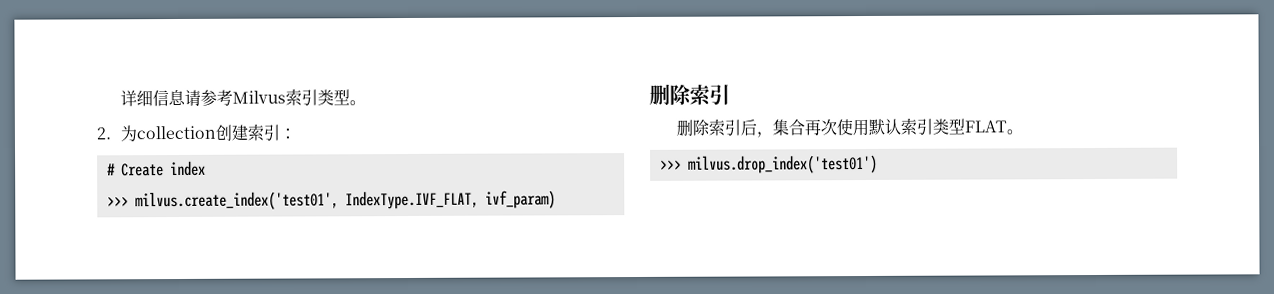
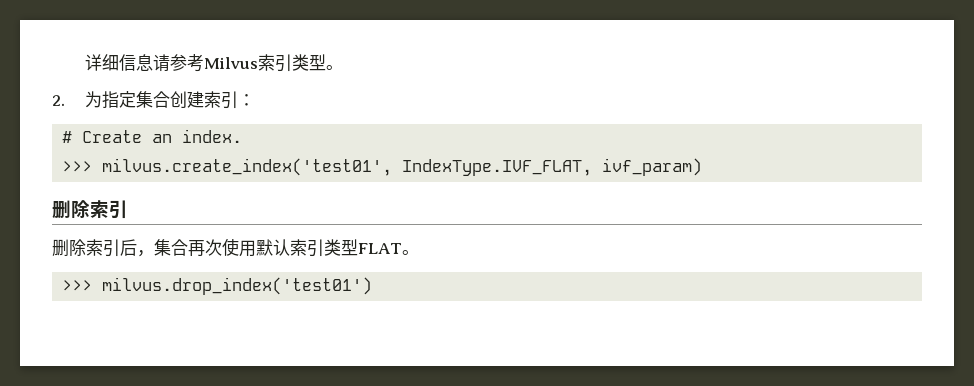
[136,125,217,140] collection -> [101,91,170,109] 指定集合
[169,160,206,177] index -> [152,129,243,143] an index.

